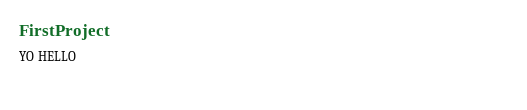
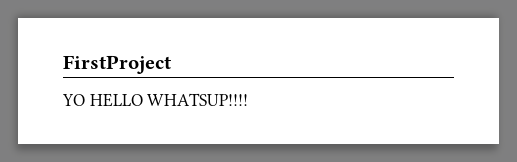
(76, 56) none -> [147,93,249,106] WHATSUP!!!!

